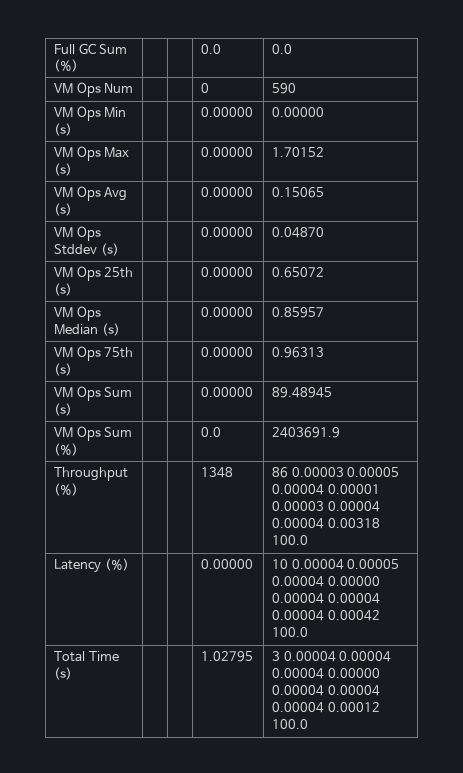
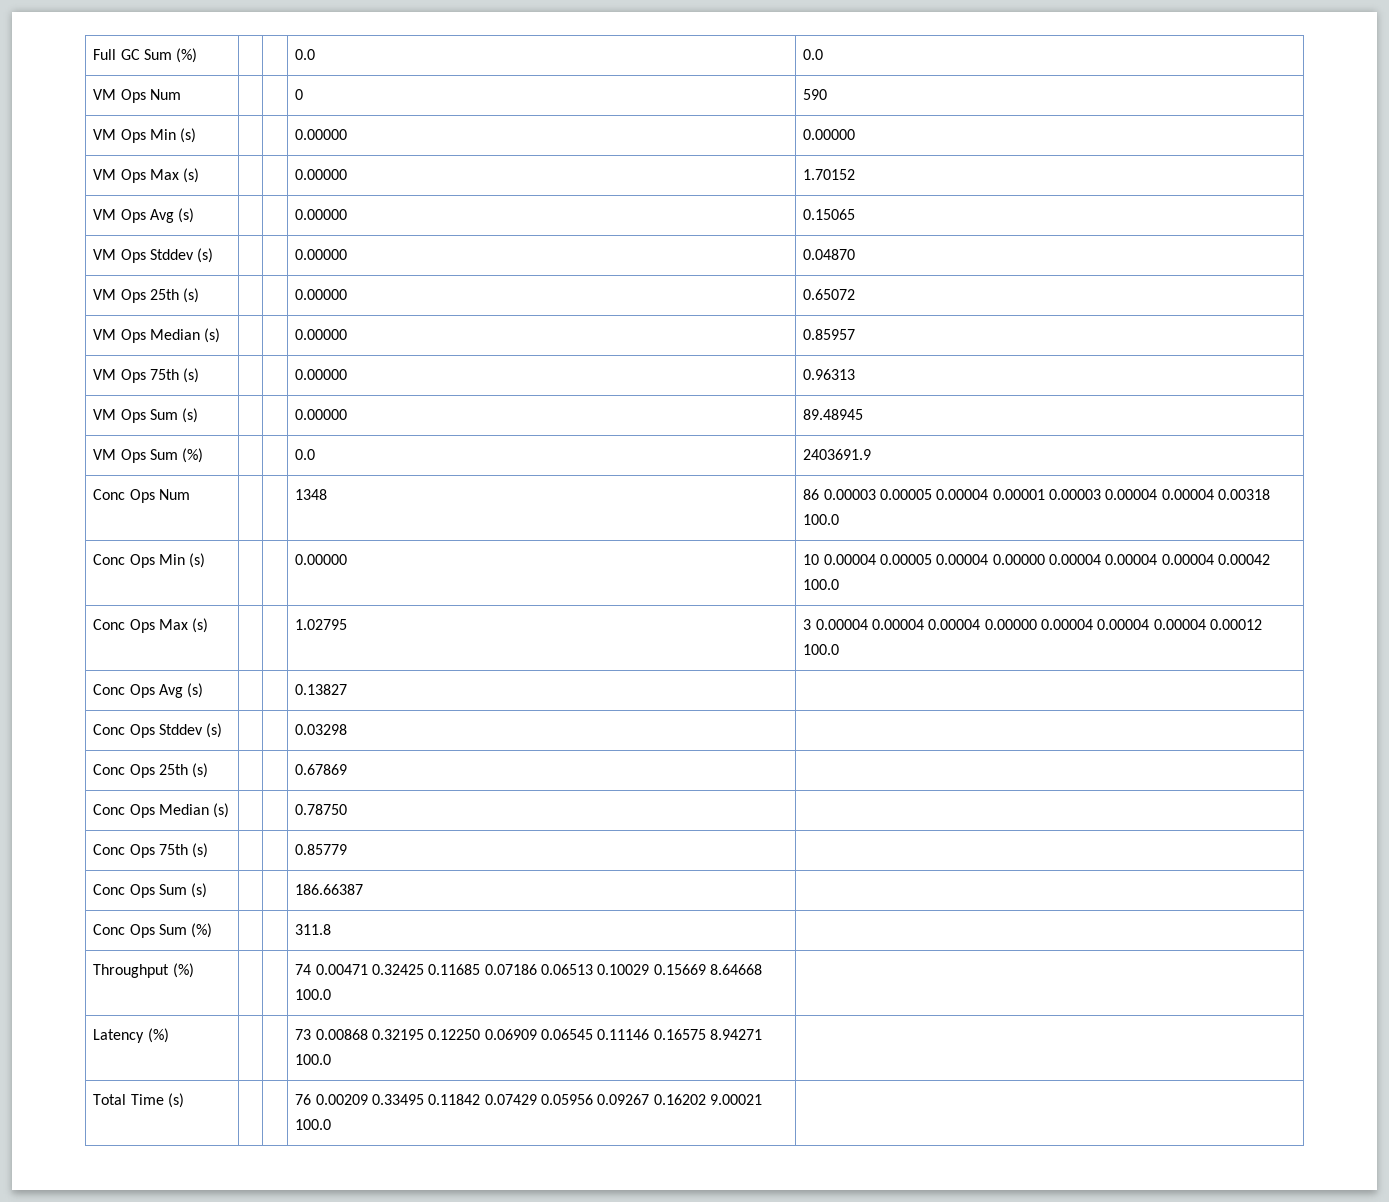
[54,467,129,481] [54,483,79,496] Throughput (%) -> [93,489,191,503] Conc Ops Num
[54,558,129,573] Latency (%) -> [93,553,206,568] Conc Ops Min (s)
[54,651,119,662] Total Time -> [93,619,189,633] Conc Ops Max
(309, 724) none -> [93,683,204,698] [295,684,348,695] [93,723,223,738] [295,724,348,735] [93,763,209,778] [295,764,348,775] [93,803,230,818] [295,804,348,815] [93,843,209,858] [295,844,348,855] [93,883,208,898] [295,884,364,895] [93,923,213,938] [295,924,332,935] [93,963,194,978] [295,964,762,975] [295,989,332,1000] [93,1028,169,1043] [295,1029,762,1040] [295,1054,332,1065] [93,1093,185,1108] [295,1094,762,1105] [295,1119,332,1130] // Conc Ops Avg (s) | | | 0.13827 | // Conc Ops Stddev (s) | | | 0.03298 | // Conc Ops 25th (s) | | | 0.67869 | // Conc Ops Median (s) | | | 0.78750 | // Conc Ops 75th (s) | | | 0.85779 | // Conc Ops Sum (s) | | | 186.66387 | // Conc Ops Sum (%) | | | 311.8 | // Throughput (%) | | | 74 0.00471 0.32425 0.11685 0.07186 0.06513 0.10029 0.15669 8.64668 100.0 | // Latency (%) | | | 73 0.00868 0.32195 0.12250 0.06909 0.06545 0.11146 0.16575 8.94271 100.0 | // Total Time (s) | | | 76 0.00209 0.33495 0.11842 0.07429 0.05956 0.09267 0.16202 9.00021 100.0 |

